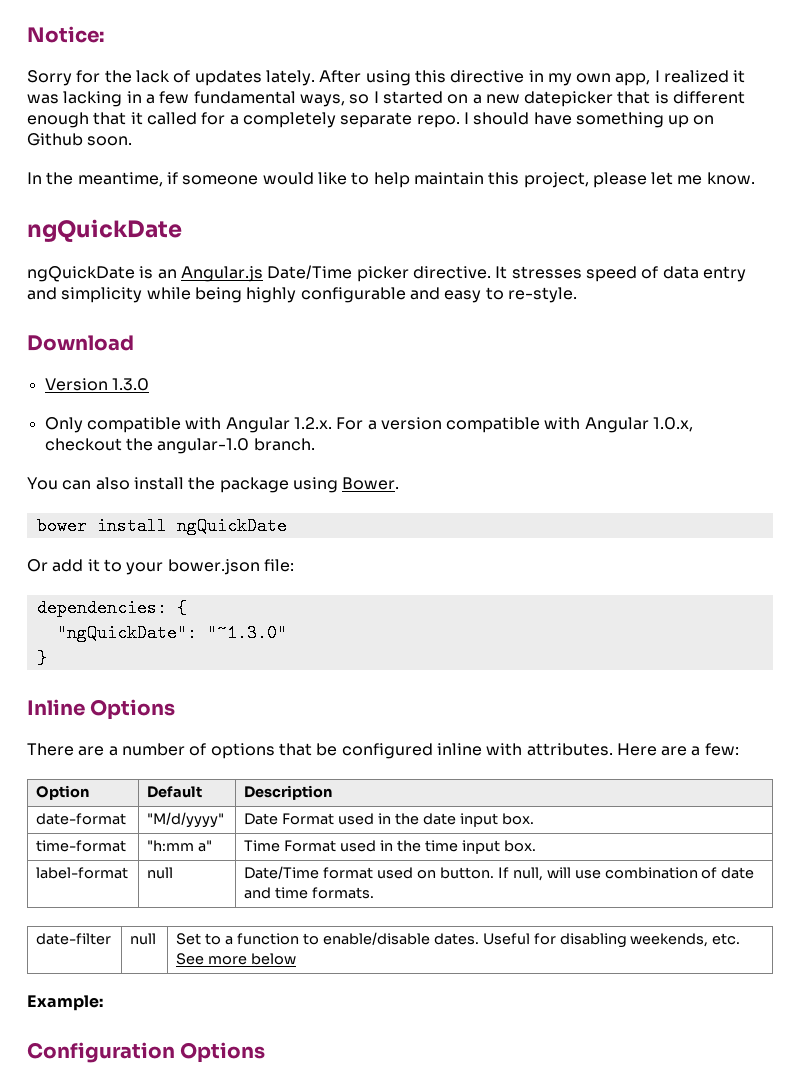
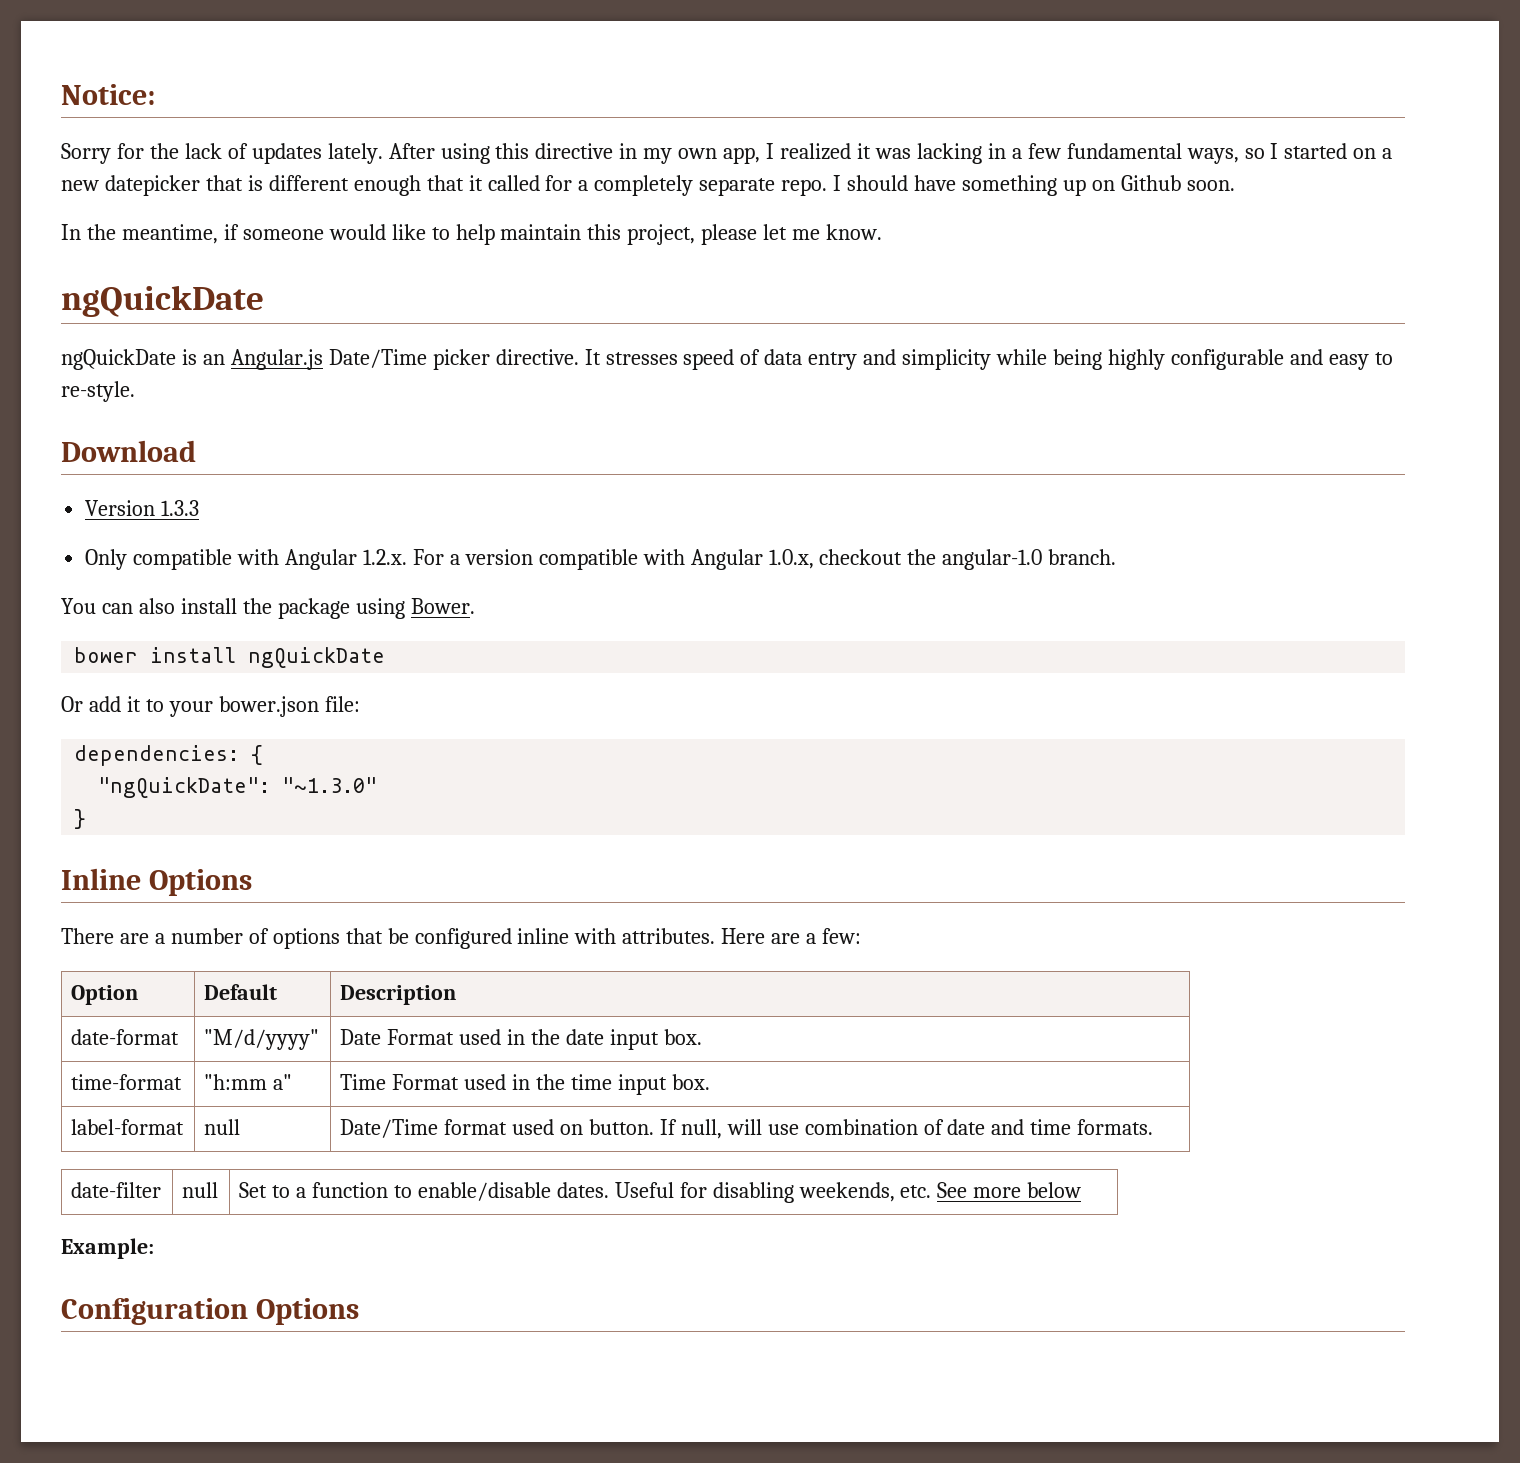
[111,378,149,391] 1.3.0 -> [161,500,200,516] 1.3.3

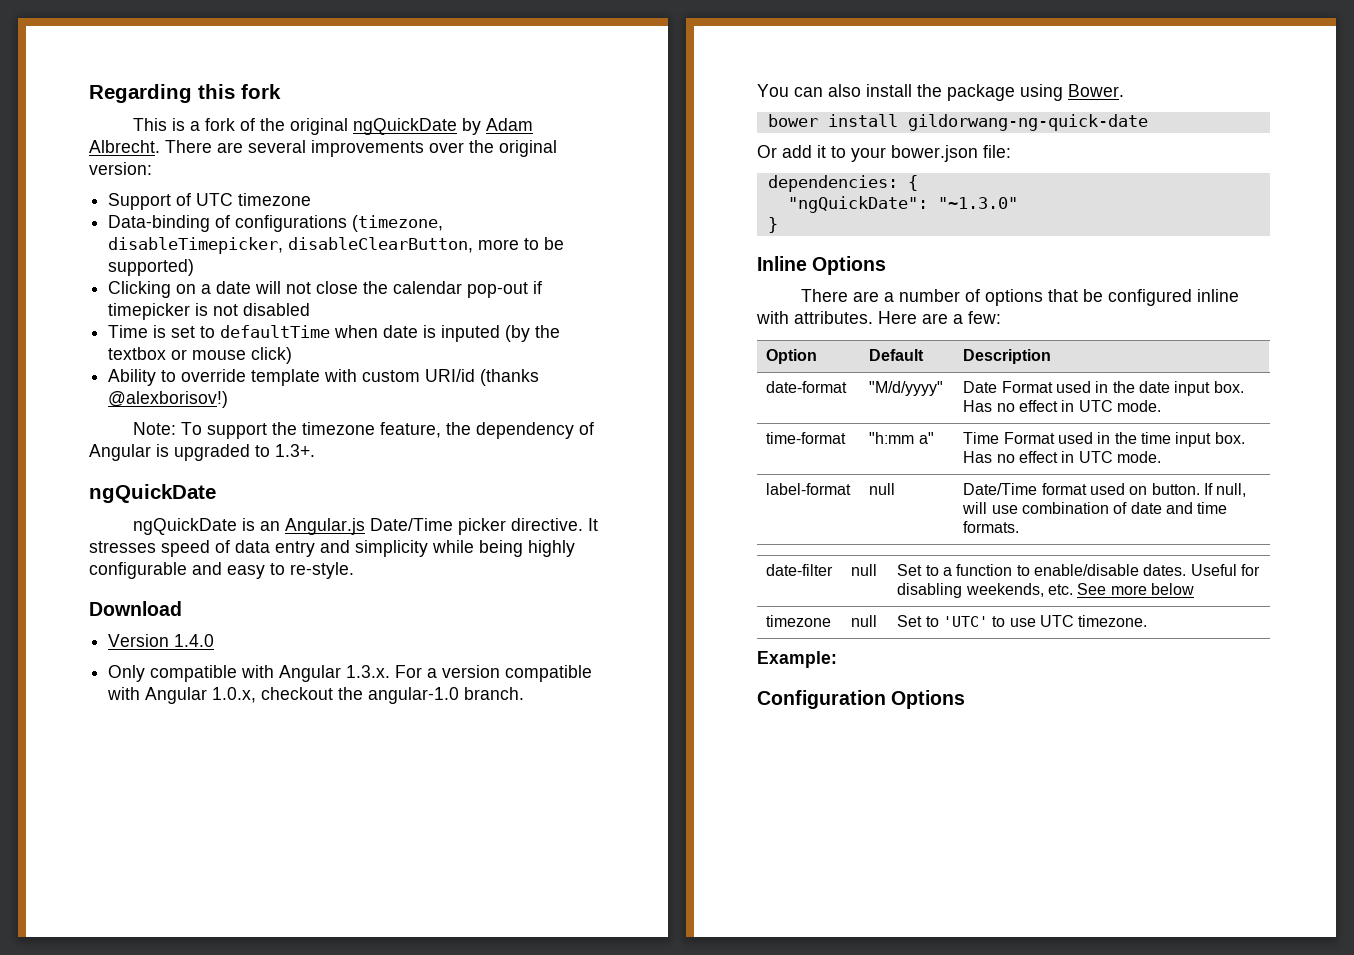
[61,84,155,105] [61,143,1393,164] [61,175,1235,196] [61,224,883,245] Notice: // Sorry for the lack of updates lately. After using this directive in my own app, I realized it was lacking in a few fundamental ways, so I started on a new datepicker that is different enough that it called for a completely separate repo. I should have something up on Github soon. // In the meantime, if someone would like to help maintain this project, please let me know. -> [89,84,281,103] [132,118,533,135] [89,140,557,157] [89,162,152,175] [108,193,312,210] [108,215,444,232] [108,237,565,254] [108,259,195,276] [108,281,543,298] [108,303,311,320] [108,325,561,342] [108,347,293,364] [108,369,540,386] [108,391,229,408] [132,422,594,439] [89,444,315,461] Regarding this fork // This is a fork of the original ngQuickDate by Adam Albrecht. There are several improvements over the original version: // Support of UTC timezone // Data-binding of configurations (timezone, disableTimepicker, disableClearButton, more to be supported) // Clicking on a date will not close the calendar pop-out if timepicker is not disabled // Time is set to defaultTime when date is inputed (by the textbox or mouse click) // Ability to override template with custom URI/id (thanks @alexborisov!) // Note: To support the timezone feature, the dependency of Angular is upgraded to 1.3+.
[161,500,200,516] 1.3.3 -> [174,634,215,647] 1.4.0
[362,549,407,565] 1.2.x. -> [346,665,391,678] 1.3.x.
[248,647,386,668] ngQuickDate -> [907,114,1148,131] gildorwang-ng-quick-date
(702, 1037) none -> [963,400,1161,412] Has no effect in UTC mode.
(710, 1082) none -> [963,451,1161,463] Has no effect in UTC mode.
(1082, 1190) none -> [766,615,832,627] [851,615,878,627] [897,615,1148,627] // timezone | null | Set to 'UTC' to use UTC timezone.

